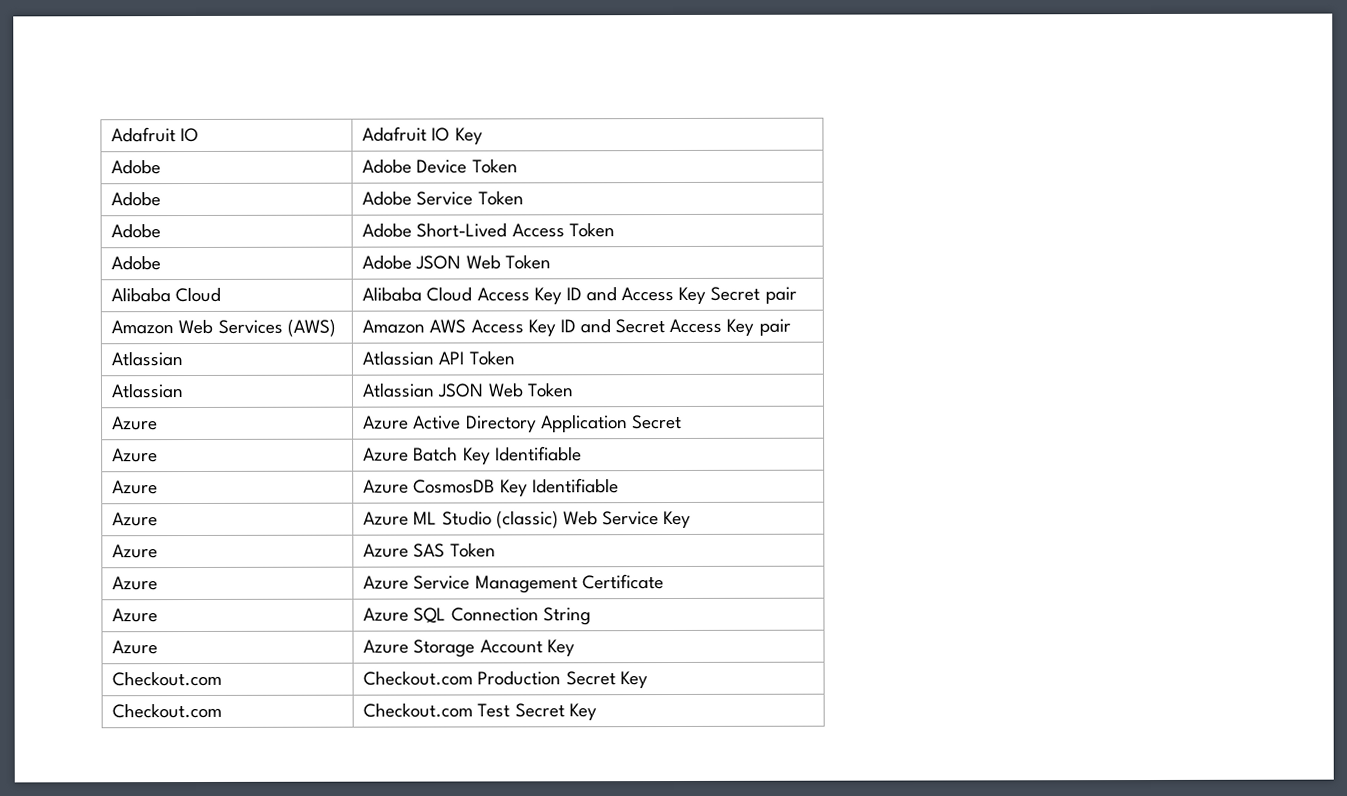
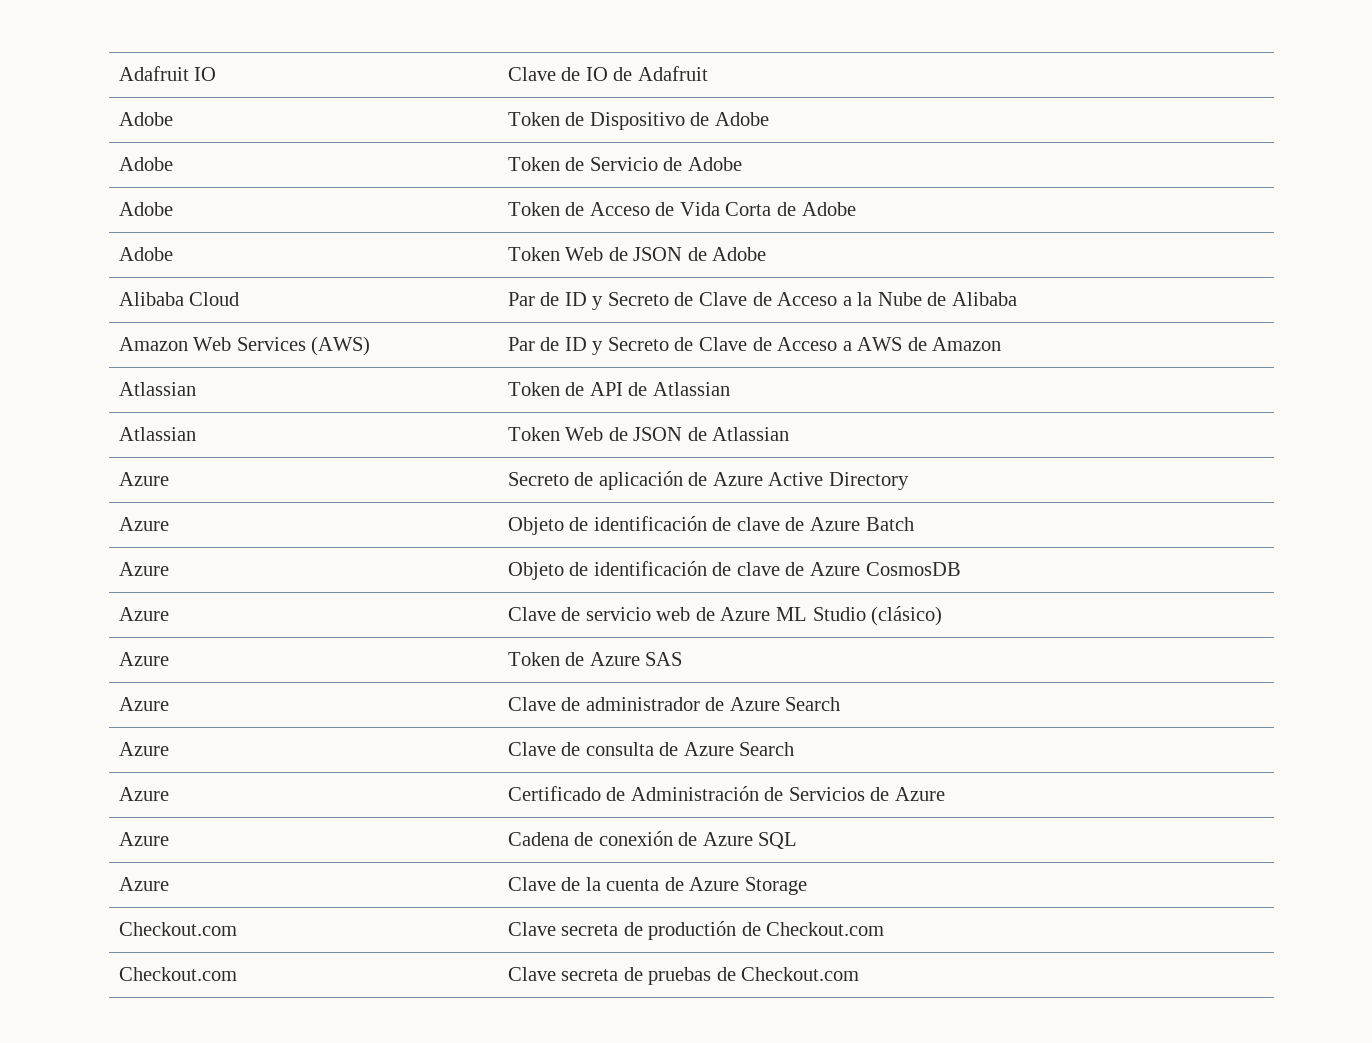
[362,126,483,145] [111,159,162,175] [362,158,518,174] [111,191,162,207] [362,190,524,206] [111,223,162,239] [362,222,615,238] [111,255,162,271] [362,254,551,270] [111,286,222,303] [362,286,797,305] [111,318,336,337] [362,318,791,337] [111,351,184,367] [362,350,515,366] [111,383,184,399] [362,382,573,398] [112,416,159,431] Adafruit IO Key // Adobe | Adobe Device Token // Adobe | Adobe Service Token // Adobe | Adobe Short-Lived Access Token // Adobe | Adobe JSON Web Token // Alibaba Cloud | Alibaba Cloud Access Key ID and Access Key Secret pair // Amazon Web Services (AWS) | Amazon AWS Access Key ID and Secret Access Key pair // Atlassian | Atlassian API Token // Atlassian | Atlassian JSON Web Token // Azure | -> [507,66,708,81] [118,112,173,126] [507,112,769,130] [118,157,173,171] [507,157,742,171] [118,202,173,216] [507,202,856,216] [118,247,173,261] [507,247,767,261] [118,292,240,306] [507,292,1017,310] [118,336,371,356] [507,337,1002,355] [118,382,196,396] [507,382,730,396] [118,427,196,441] [507,427,790,441] [118,472,169,486] [507,471,708,490] Clave de IO de Adafruit // Adobe | Token de Dispositivo de Adobe // Adobe | Token de Servicio de Adobe // Adobe | Token de Acceso de Vida Corta de Adobe // Adobe | Token Web de JSON de Adobe // Alibaba Cloud | Par de ID y Secreto de Clave de Acceso a la Nube de Alibaba // Amazon Web Services (AWS) | Par de ID y Secreto de Clave de Acceso a AWS de Amazon // Atlassian | Token de API de Atlassian // Atlassian | Token Web de JSON de Atlassian // Azure | Secreto de aplicación de
[540,414,682,433] [112,448,159,463] Application Secret // Azure | -> [118,517,169,531] [507,516,805,535] // Azure | Objeto de identificación de clave de
[462,446,582,465] [112,480,159,495] Key Identifiable // Azure | -> [118,562,169,576] [507,561,805,580] // Azure | Objeto de identificación de clave de
[499,478,619,497] [112,512,159,527] [363,510,692,529] [112,544,159,559] Key Identifiable // Azure | Azure ML Studio (classic) Web Service Key // Azure | -> [118,607,169,621] [507,606,943,626] [118,652,169,666] [507,652,585,666] // Azure | Clave de servicio web de Azure ML Studio (clásico) // Azure | Token de
[449,542,496,558] [112,576,159,591] [363,574,664,594] [112,608,159,623] [363,607,591,626] [112,640,159,655] Token // Azure | Azure Service Management Certificate // Azure | Azure SQL Connection String // Azure | -> [118,697,169,711] [507,697,841,711] [118,742,169,756] [507,742,795,756] [118,787,169,801] [507,786,945,801] [118,832,169,846] [507,831,798,849] [118,877,169,891] [507,877,684,891] // Azure | Clave de administrador de Azure Search // Azure | Clave de consulta de Azure Search // Azure | Certificado de Administración de Servicios de Azure // Azure | Cadena de conexión de Azure SQL // Azure | Clave de la cuenta de
[479,639,575,657] [112,670,223,687] [363,670,648,689] [112,702,223,719] [363,702,597,721] Account Key // Checkout.com | Checkout.com Production Secret Key // Checkout.com | Checkout.com Test Secret Key -> [118,922,237,936] [507,921,885,940] [118,967,237,981] [507,967,860,985] // Checkout.com | Clave secreta de productión de Checkout.com // Checkout.com | Clave secreta de pruebas de Checkout.com

